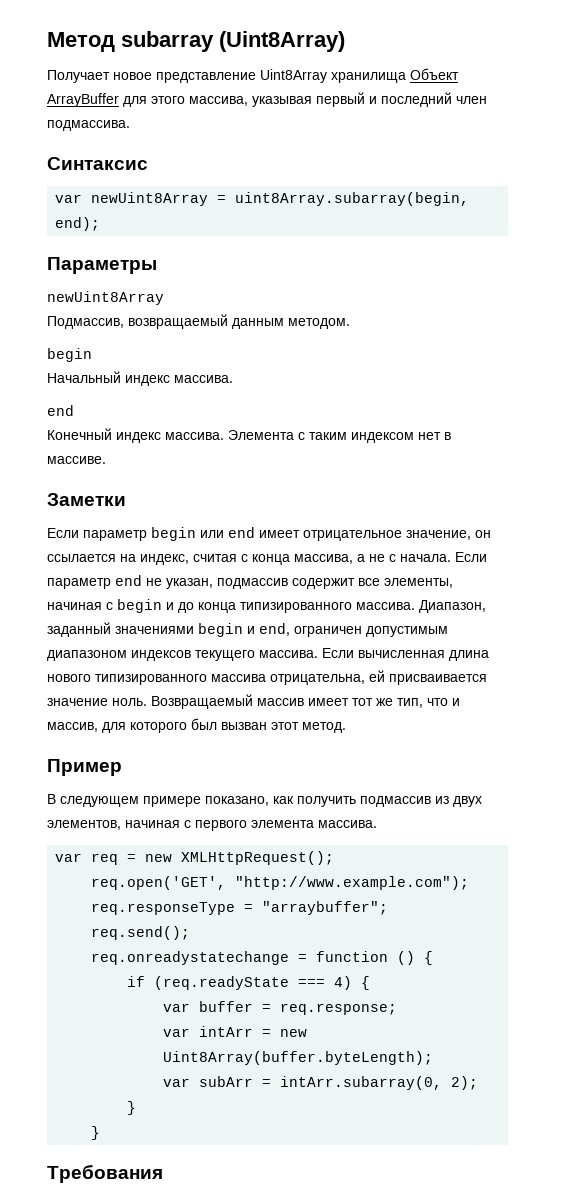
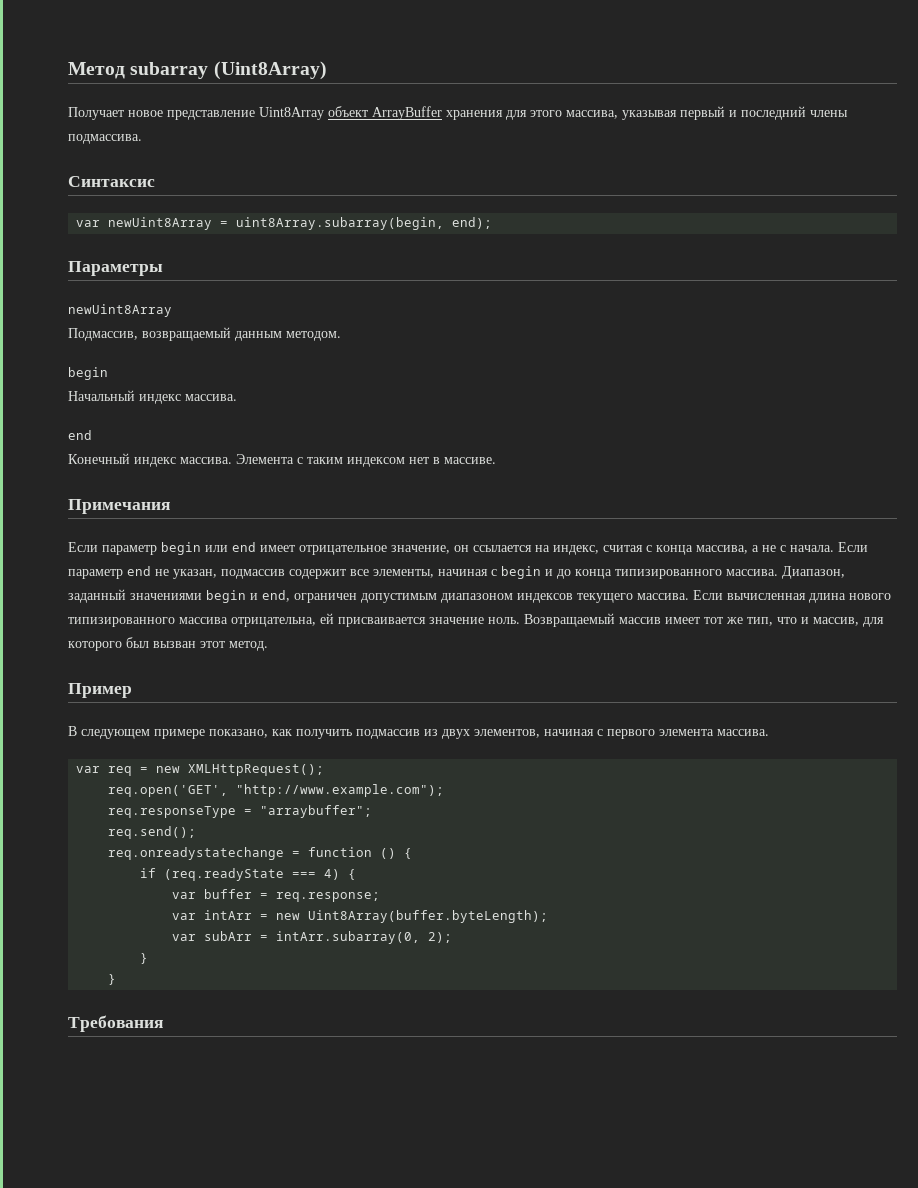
[331,68,459,83] [47,93,119,107] хранилища Объект ArrayBuffer -> [328,106,503,120] объект ArrayBuffer хранения
[456,96,487,104] член -> [810,110,848,117] члены
[47,493,126,506] Заметки -> [68,499,170,514] Примечания

